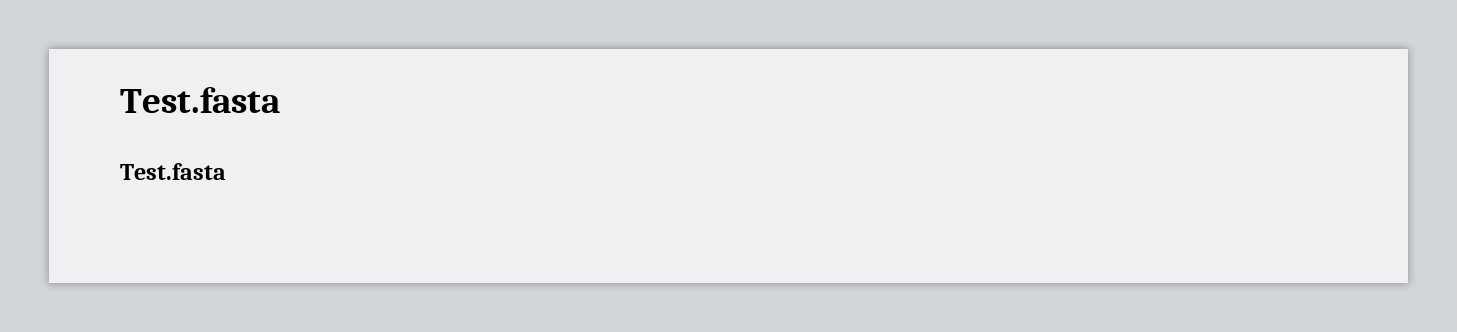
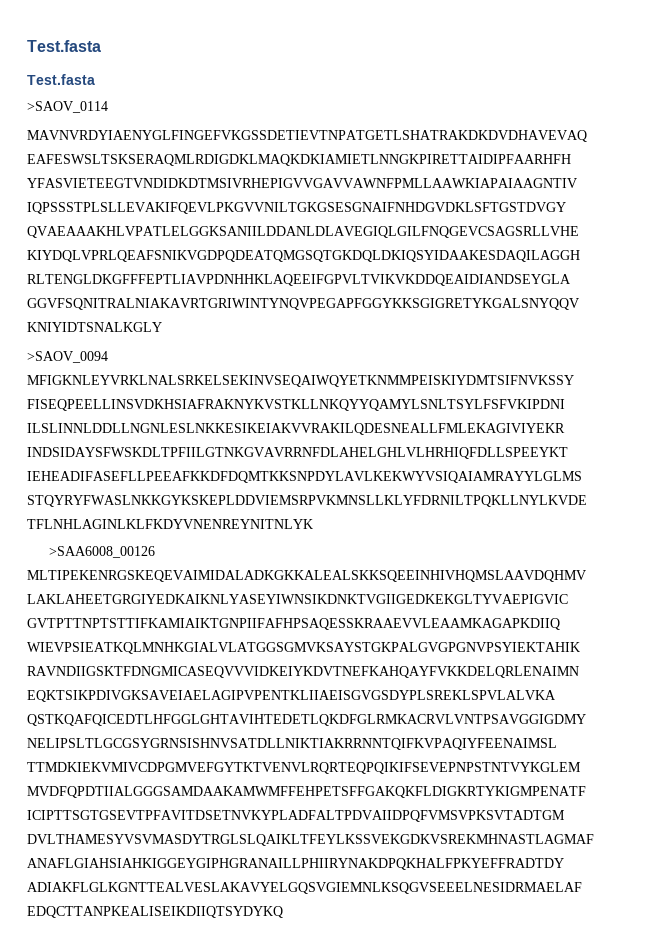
(226, 171) none -> [27,101,108,113] [27,130,587,142] [27,154,571,166] [27,178,577,188] [27,202,566,214] [27,226,579,238] [27,250,580,262] [27,274,571,286] [27,298,579,310] [27,322,162,332] [27,351,108,363] [27,375,574,387] [27,399,565,411] [27,423,565,435] [27,447,568,459] [27,471,582,483] [27,495,587,507] [27,519,313,529] [49,546,156,558] [27,570,586,582] [27,594,568,604] [27,618,560,630] [27,642,580,654] [27,666,579,678] [27,690,556,702] [27,714,586,726] [27,738,557,750] [27,762,581,774] [27,786,586,798] [27,810,565,822] [27,834,594,846] [27,858,564,870] [27,882,582,894] [27,906,283,918] // >SAOV_0114 // MAVNVRDYIAENYGLFINGEFVKGSSDETIEVTNPATGETLSHATRAKDKDVDHAVEVAQ EAFESWSLTSKSERAQMLRDIGDKLMAQKDKIAMIETLNNGKPIRETTAIDIPFAARHFH YFASVIETEEGTVNDIDKDTMSIVRHEPIGVVGAVVAWNFPMLLAAWKIAPAIAAGNTIV IQPSSSTPLSLLEVAKIFQEVLPKGVVNILTGKGSESGNAIFNHDGVDKLSFTGSTDVGY QVAEAAAKHLVPATLELGGKSANIILDDANLDLAVEGIQLGILFNQGEVCSAGSRLLVHE KIYDQLVPRLQEAFSNIKVGDPQDEATQMGSQTGKDQLDKIQSYIDAAKESDAQILAGGH RLTENGLDKGFFFEPTLIAVPDNHHKLAQEEIFGPVLTVIKVKDDQEAIDIANDSEYGLA GGVFSQNITRALNIAKAVRTGRIWINTYNQVPEGAPFGGYKKSGIGRETYKGALSNYQQV KNIYIDTSNALKGLY // >SAOV_0094 MFIGKNLEYVRKLNALSRKELSEKINVSEQAIWQYETKNMMPEISKIYDMTSIFNVKSSY FISEQPEELLINSVDKHSIAFRAKNYKVSTKLLNKQYYQAMYLSNLTSYLFSFVKIPDNI ILSLINNLDDLLNGNLESLNKKESIKEIAKVVRAKILQDESNEALLFMLEKAGIVIYEKR INDSIDAYSFWSKDLTPFIILGTNKGVAVRRNFDLAHELGHLVLHRHIQFDLLSPEEYKT IEHEADIFASEFLLPEEAFKKDFDQMTKKSNPDYLAVLKEKWYVSIQAIAMRAYYLGLMS STQYRYFWASLNKKGYKSKEPLDDVIEMSRPVKMNSLLKLYFDRNILTPQKLLNYLKVDE TFLNHLAGINLKLFKDYVNENREYNITNLYK // >SAA6008_00126 MLTIPEKENRGSKEQEVAIMIDALADKGKKALEALSKKSQEEINHIVHQMSLAAVDQHMV LAKLAHEETGRGIYEDKAIKNLYASEYIWNSIKDNKTVGIIGEDKEKGLTYVAEPIGVIC GVTPTTNPTSTTIFKAMIAIKTGNPIIFAFHPSAQESSKRAAEVVLEAAMKAGAPKDIIQ WIEVPSIEATKQLMNHKGIALVLATGGSGMVKSAYSTGKPALGVGPGNVPSYIEKTAHIK RAVNDIIGSKTFDNGMICASEQVVVIDKEIYKDVTNEFKAHQAYFVKKDELQRLENAIMN EQKTSIKPDIVGKSAVEIAELAGIPVPENTKLIIAEISGVGSDYPLSREKLSPVLALVKA QSTKQAFQICEDTLHFGGLGHTAVIHTEDETLQKDFGLRMKACRVLVNTPSAVGGIGDMY NELIPSLTLGCGSYGRNSISHNVSATDLLNIKTIAKRRNNTQIFKVPAQIYFEENAIMSL TTMDKIEKVMIVCDPGMVEFGYTKTVENVLRQRTEQPQIKIFSEVEPNPSTNTVYKGLEM MVDFQPDTIIALGGGSAMDAAKAMWMFFEHPETSFFGAKQKFLDIGKRTYKIGMPENATF ICIPTTSGTGSEVTPFAVITDSETNVKYPLADFALTPDVAIIDPQFVMSVPKSVTADTGM DVLTHAMESYVSVMASDYTRGLSLQAIKLTFEYLKSSVEKGDKVSREKMHNASTLAGMAF ANAFLGIAHSIAHKIGGEYGIPHGRANAILLPHIIRYNAKDPQKHALFPKYEFFRADTDY ADIAKFLGLKGNTTEALVESLAKAVYELGQSVGIEMNLKSQGVSEEELNESIDRMAELAF EDQCTTANPKEALISEIKDIIQTSYDYKQ

